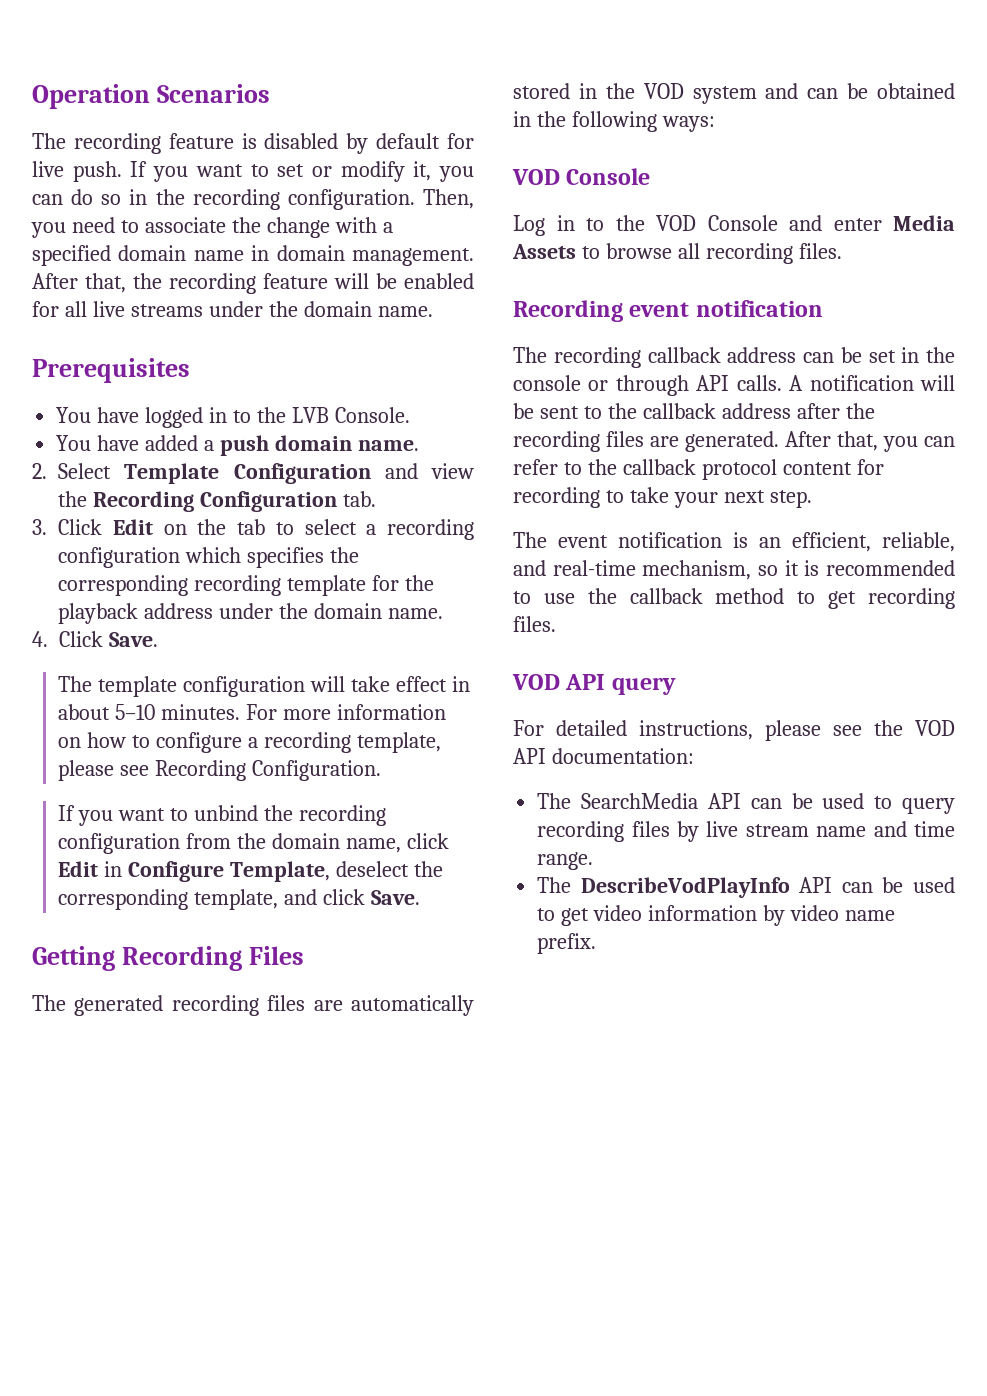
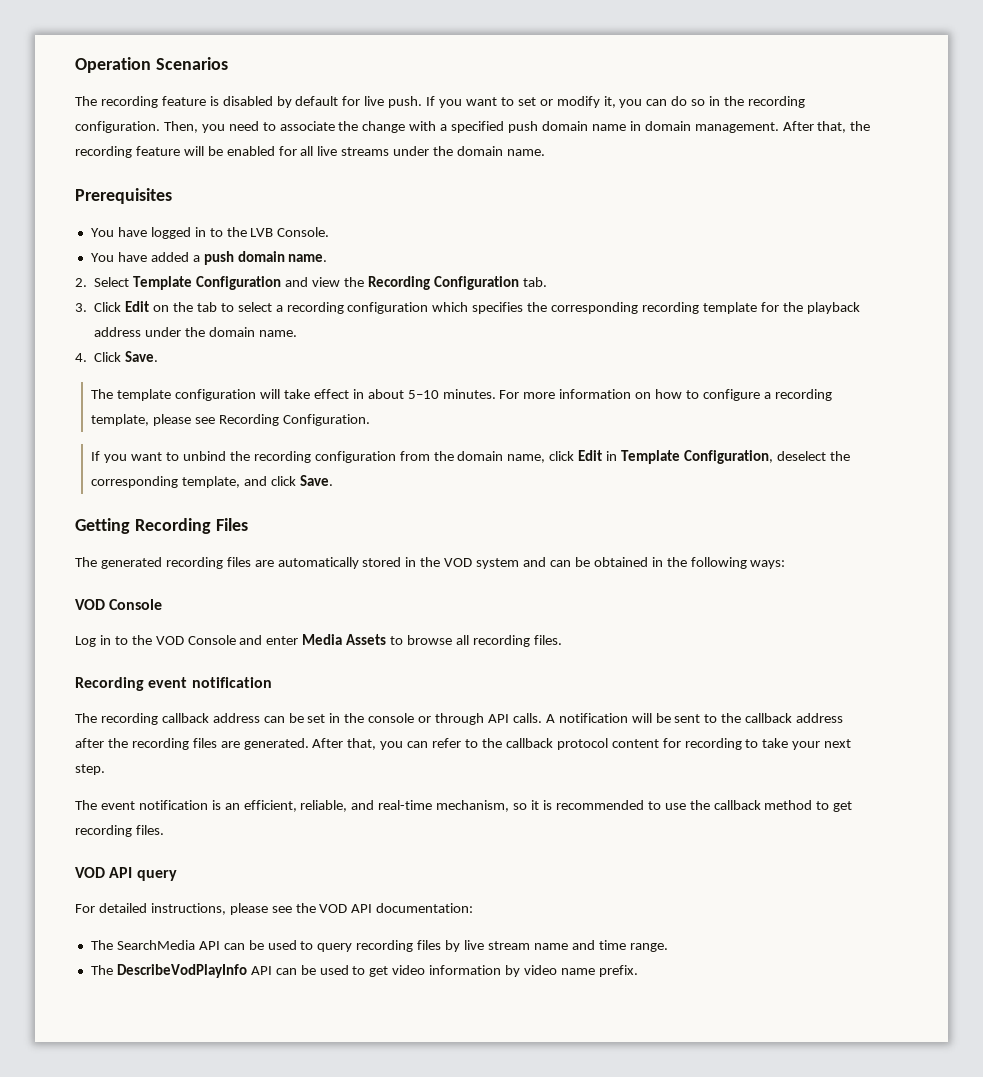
(111, 255) none -> [508,121,539,133] push
[127,861,330,882] Configure Template, -> [621,450,773,464] Template Configuration,

